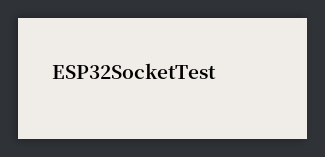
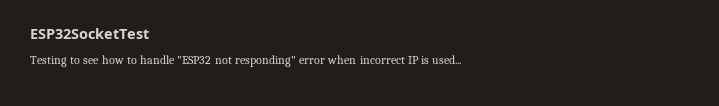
(216, 71) none -> [30,55,462,67] // Testing to see how to handle "ESP32 not responding" error when incorrect IP is used...

